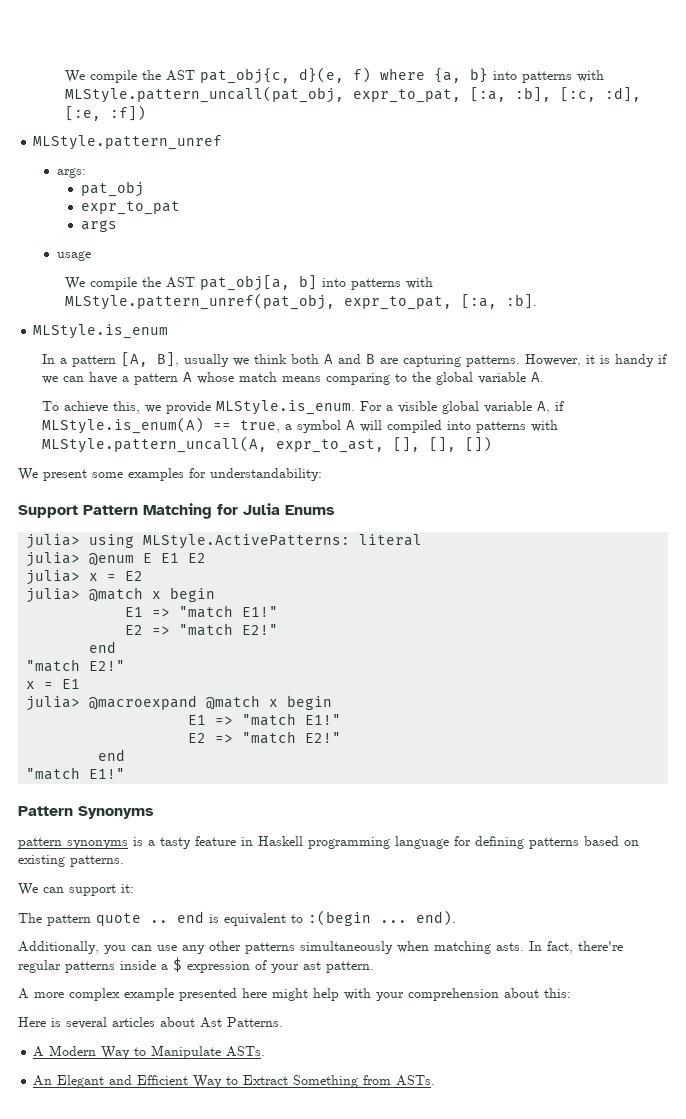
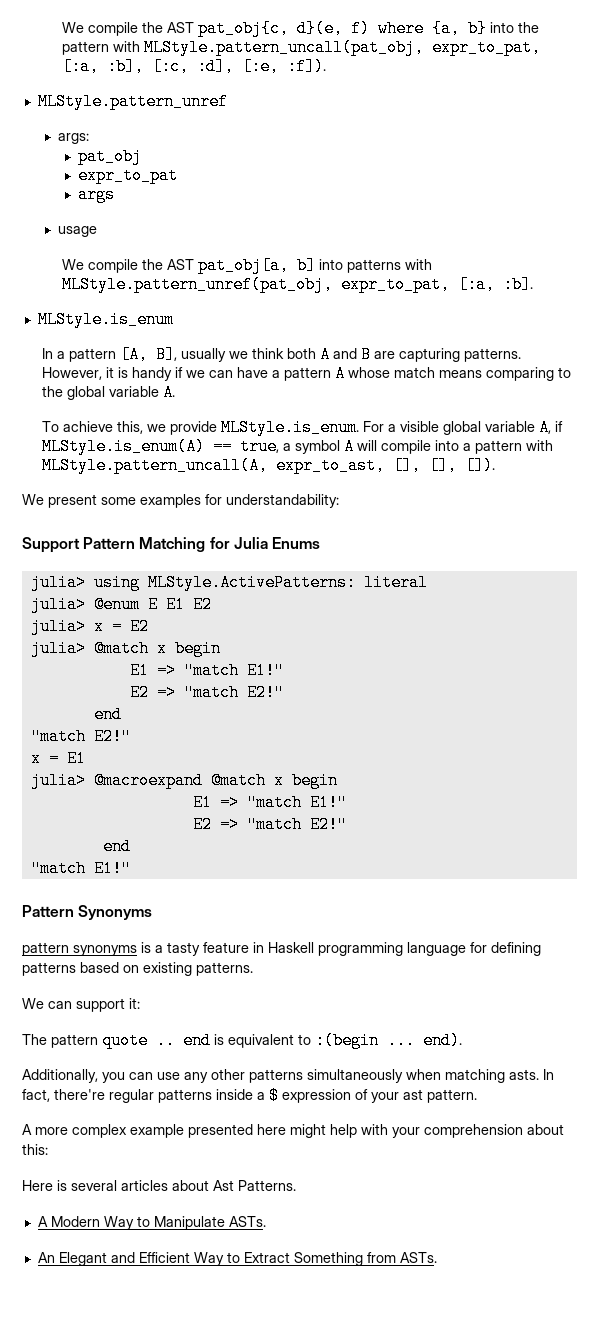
[522,71,573,83] patterns -> [518,22,540,33] [62,41,110,55] the pattern
[110,105,147,121] :f]) -> [287,58,327,75] :f]).
[386,420,526,433] compiled into patterns -> [381,440,523,454] compile into a pattern
[464,436,492,452] []) -> [465,457,496,474] []).

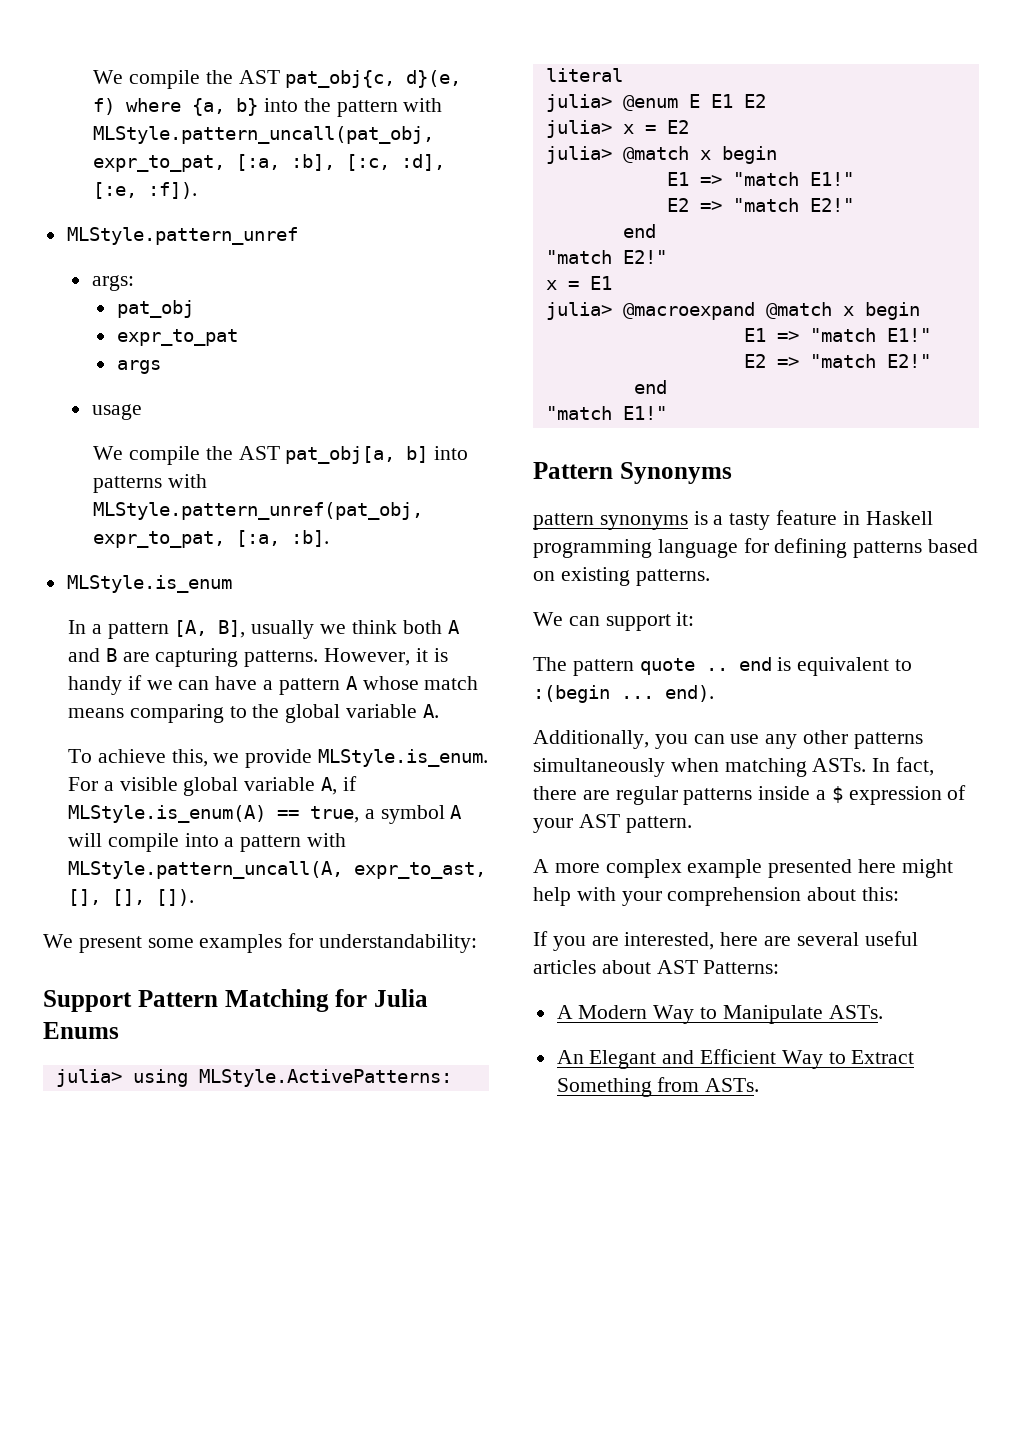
[509,1069,539,1080] asts. -> [812,758,867,772] ASTs.
[54,1089,105,1100] there're -> [533,786,610,800] there are
[403,1089,423,1100] ast -> [578,814,620,828] AST
[22,1180,296,1191] Here is several articles about Ast Patterns. -> [533,931,918,951] [533,960,780,974] If you are interested, here are several useful articles about AST Patterns:

